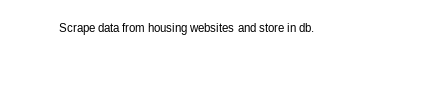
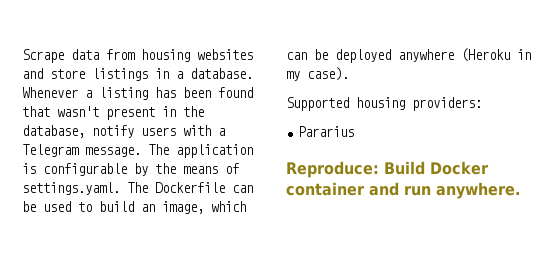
[286,23,314,32] in db. -> [92,68,253,81] [22,87,253,100] [22,106,204,120] [22,125,225,138] [22,144,253,158] [22,163,239,176] [22,182,253,195] [22,201,246,214] [286,48,531,63] [286,67,349,81] [286,97,482,111] [298,126,355,137] [286,161,489,178] [286,182,520,199] listings in a database. Whenever a listing has been found that wasn't present in the database, notify users with a Telegram message. The application is configurable by the means of settings.yaml. The Dockerfile can be used to build an image, which can be deployed anywhere (Heroku in my case). // Supported housing providers: // Pararius // Reproduce: Build Docker container and run anywhere.

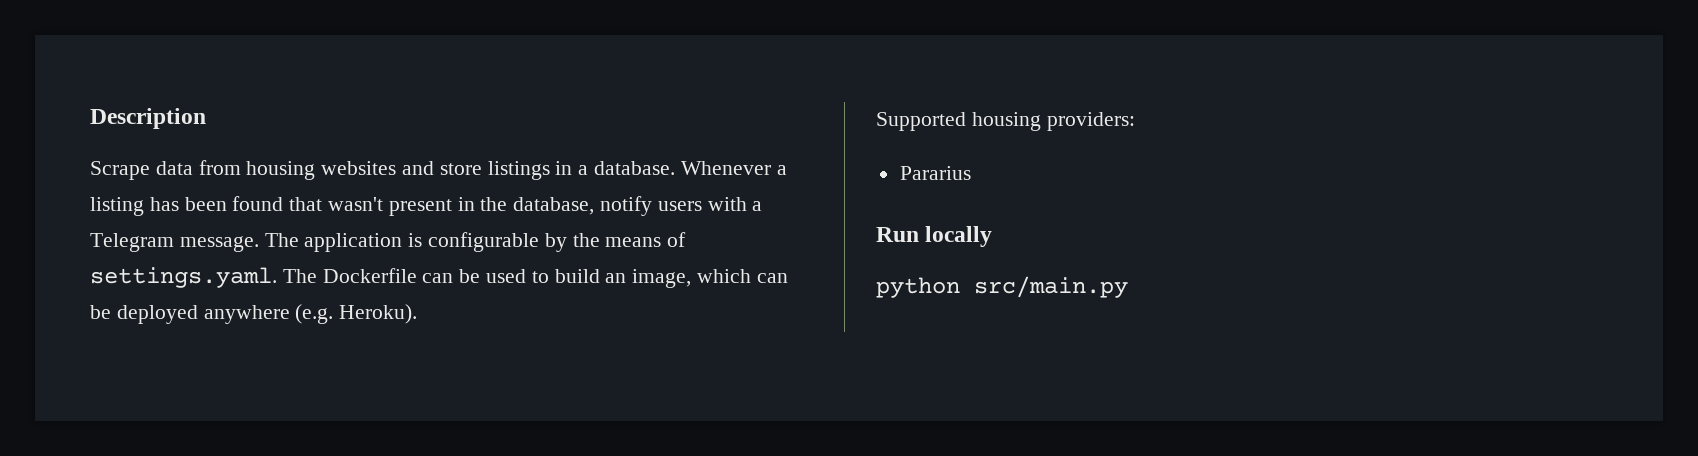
(22, 56) none -> [90,108,206,129] Description //
[461,48,531,62] [286,67,349,81] (Heroku in my case). -> [295,304,418,324] (e.g. Heroku).
[286,161,489,178] [286,182,520,199] Reproduce: Build Docker container and run anywhere. -> [876,226,993,247] [876,276,1128,298] Run locally // python src/main.py

